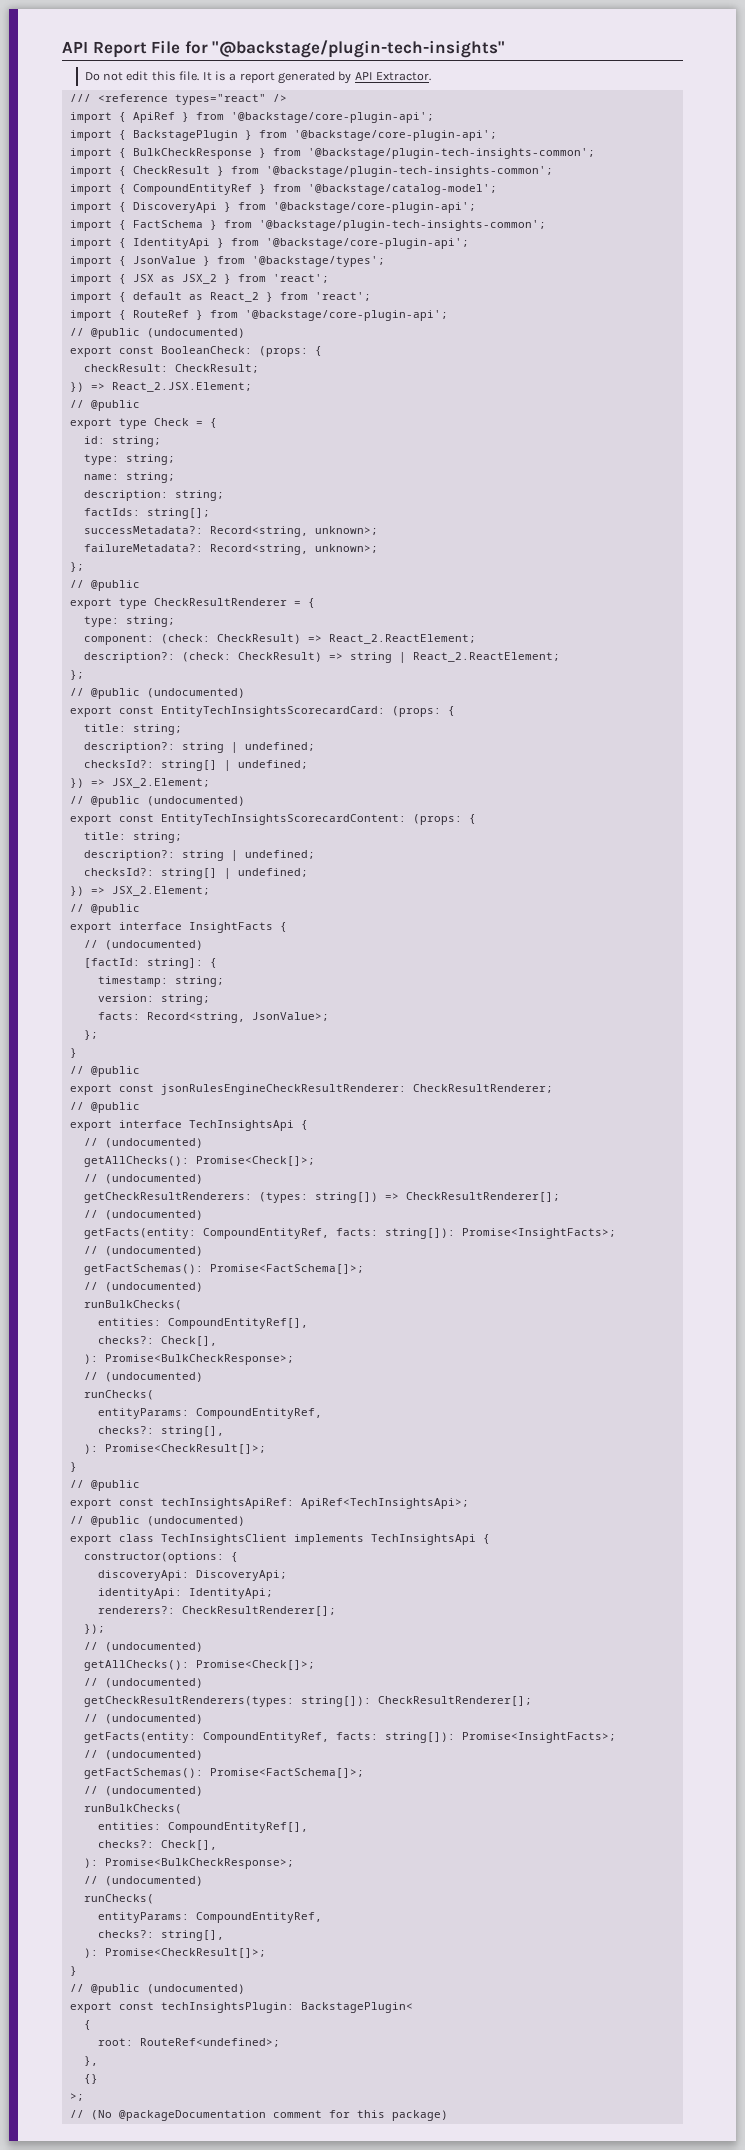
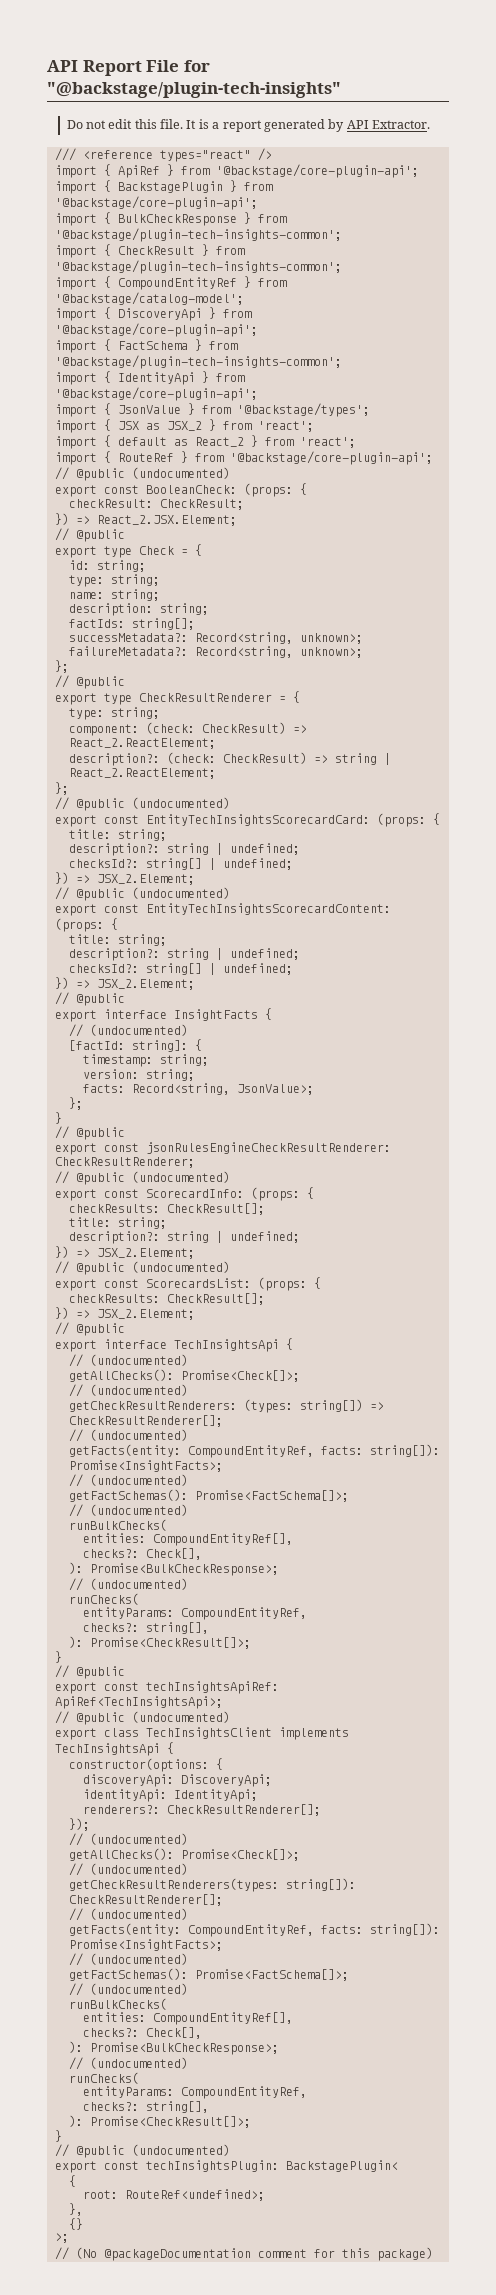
(553, 1088) none -> [54,1171,230,1185] [54,1187,314,1201] [68,1203,265,1215] [68,1217,167,1229] [68,1231,300,1244] [54,1246,195,1259] [54,1261,230,1275] [54,1277,321,1291] [68,1293,265,1305] [54,1307,195,1320] // // @public (undocumented) // export const ScorecardInfo: (props: { // checkResults: CheckResult[]; // title: string; // description?: string | undefined; // }) => JSX_2.Element; // // @public (undocumented) // export const ScorecardsList: (props: { // checkResults: CheckResult[]; // }) => JSX_2.Element;

